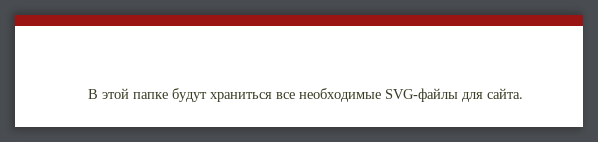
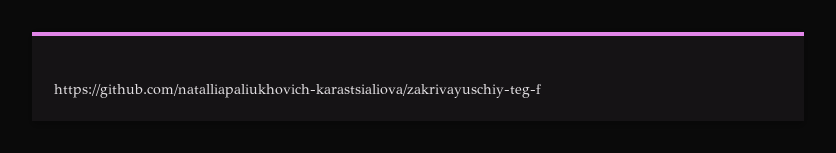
[88,88,523,102] В этой папке будут храниться все необходимые SVG-файлы для сайта. -> [54,84,541,98] https://github.com/natalliapaliukhovich-karastsialiova/zakrivayuschiy-teg-f

